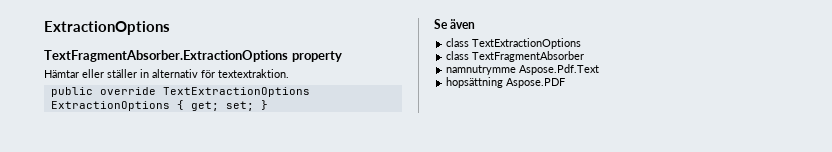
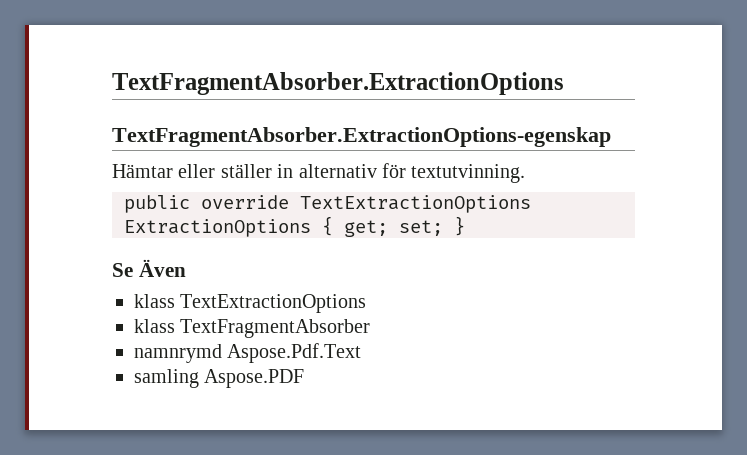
[44,21,170,35] [44,50,342,62] ExtractionOptions // TextFragmentAbsorber.ExtractionOptions property -> [112,72,564,95] [112,127,611,147] TextFragmentAbsorber.ExtractionOptions // TextFragmentAbsorber.ExtractionOptions-egenskap
[218,69,289,78] textextraktion. -> [411,164,526,183] textutvinning.
[450,19,476,29] [446,38,470,47] även // class -> [138,259,186,277] [134,294,175,308] Även // klass
[446,51,470,60] class -> [134,319,175,333] klass
[446,65,517,75] namnutrymme -> [134,344,222,363] namnrymd
[446,77,504,88] hopsättning -> [134,369,199,388] samling

